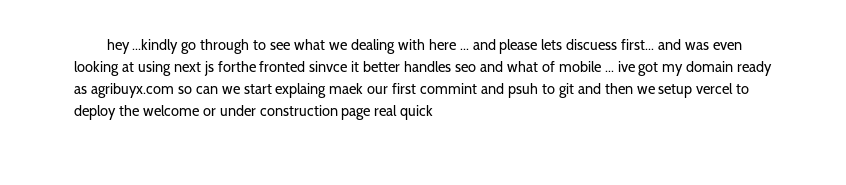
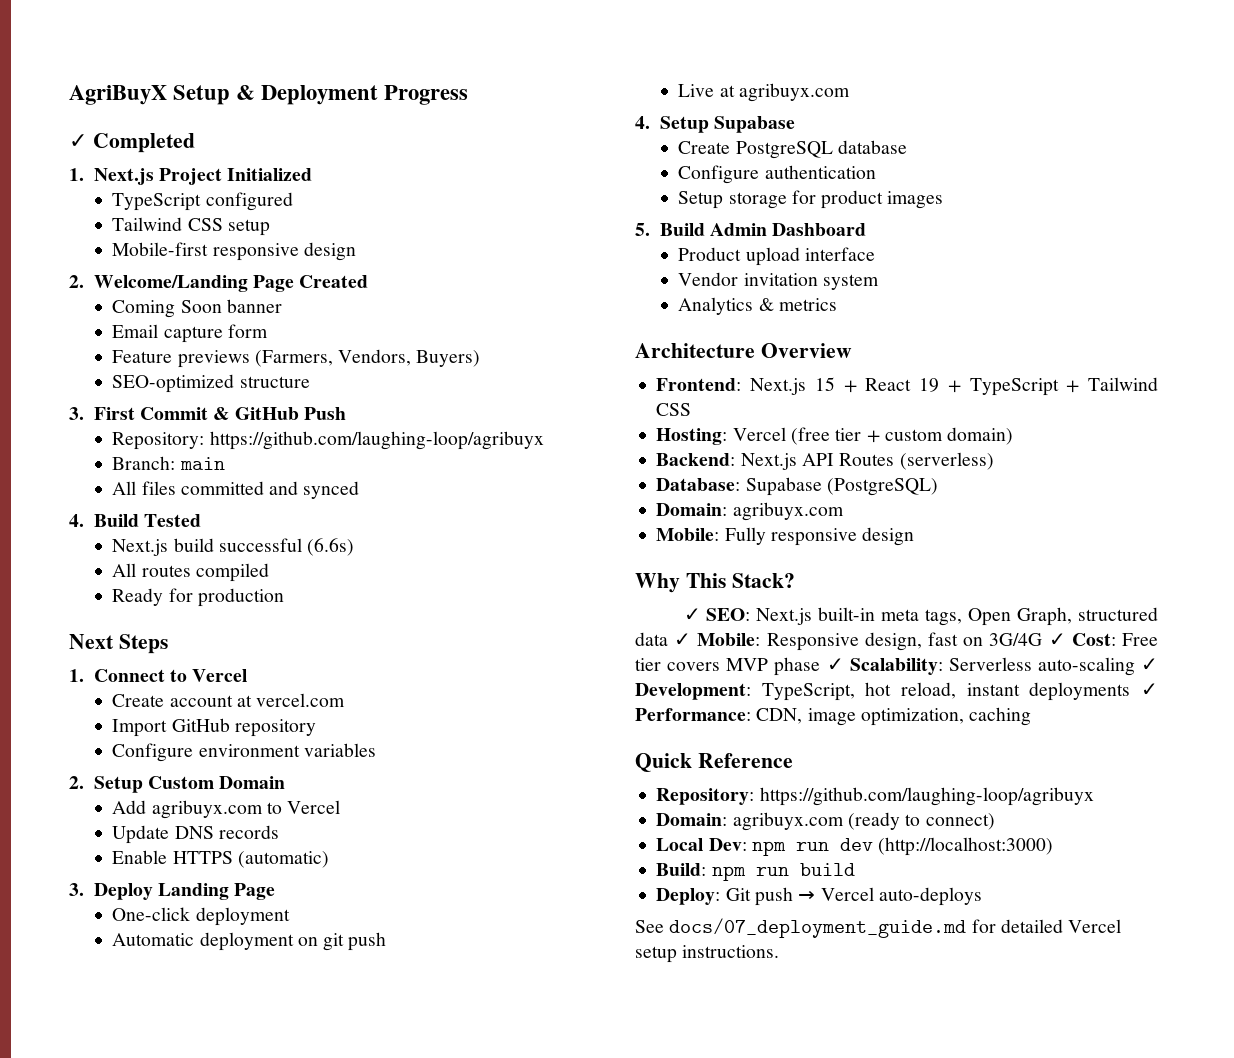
[106,39,742,54] [74,61,773,76] [74,83,750,98] [74,105,434,120] hey ...kindly go through to see what we dealing with here ... and please lets discuess first... and was even looking at using next js forthe fronted sinvce it better handles seo and what of mobile ... ive got my domain ready as agribuyx.com so can we start explaing maek our first commint and psuh to git and then we setup vercel to deploy the welcome or under construction page real quick -> [69,85,469,105] [69,133,195,153] [69,168,313,185] [112,192,293,211] [112,217,270,236] [112,242,356,261] [69,275,369,292] [112,299,282,318] [112,324,268,343] [112,349,481,368] [112,374,310,393] [69,407,346,420] [112,431,544,450] [112,456,225,470] [112,481,360,499] [69,514,202,527] [112,538,355,556] [112,563,269,582] [112,588,284,607] [69,634,168,654] [69,669,248,682] [112,693,346,707] [112,718,316,737] [112,743,376,762] [69,776,286,793] [112,800,341,819] [112,825,279,844] [112,850,329,868] [69,883,276,900] [112,907,290,926] [112,932,387,951] [678,83,850,102] [635,116,796,133] [678,140,907,159] [678,165,876,184] [678,190,944,209] [635,223,867,236] [678,247,875,266] [678,272,879,290] [678,297,837,315] [635,343,852,358] [656,377,1158,396] [656,403,692,416] [656,427,1014,445] [656,452,994,470] [656,477,938,496] [656,502,844,521] [656,527,915,546] [635,573,795,593] [683,607,1158,626] [635,632,1158,651] [635,657,1158,676] [635,682,1158,701] [635,707,1032,726] [635,753,793,772] [656,787,1094,806] [656,812,995,831] [656,837,1054,856] [656,863,855,881] [656,887,982,906] [635,918,1122,938] [635,945,780,963] AgriBuyX Setup & Deployment Progress // ✓ Completed // 1. Next.js Project Initialized // TypeScript configured // Tailwind CSS setup // Mobile-first responsive design // 2. Welcome/Landing Page Created // Coming Soon banner // Email capture form // Feature previews (Farmers, Vendors, Buyers) // SEO-optimized structure // 3. First Commit & GitHub Push // Repository: https://github.com/laughing-loop/agribuyx // Branch: main // All files committed and synced // 4. Build Tested // Next.js build successful (6.6s) // All routes compiled // Ready for production // Next Steps // 1. Connect to Vercel // Create account at vercel.com // Import GitHub repository // Configure environment variables // 2. Setup Custom Domain // Add agribuyx.com to Vercel // Update DNS records // Enable HTTPS (automatic) // 3. Deploy Landing Page // One-click deployment // Automatic deployment on git push // Live at agribuyx.com // 4. Setup Supabase // Create PostgreSQL database // Configure authentication // Setup storage for product images // 5. Build Admin Dashboard // Product upload interface // Vendor invitation system // Analytics & metrics // Architecture Overview // Frontend: Next.js 15 + React 19 + TypeScript + Tailwind CSS // Hosting: Vercel (free tier + custom domain) // Backend: Next.js API Routes (serverless) // Database: Supabase (PostgreSQL) // Domain: agribuyx.com // Mobile: Fully responsive design // Why This Stack? // ✓ SEO: Next.js built-in meta tags, Open Graph, structured data ✓ Mobile: Responsive design, fast on 3G/4G ✓ Cost: Free tier covers MVP phase ✓ Scalability: Serverless auto-scaling ✓ Development: TypeScript, hot reload, instant deployments ✓ Performance: CDN, image optimization, caching // Quick Reference // Repository: https://github.com/laughing-loop/agribuyx // Domain: agribuyx.com (ready to connect) // Local Dev: npm run dev (http://localhost:3000) // Build: npm run build // Deploy: Git push → Vercel auto-deploys // See docs/07_deployment_guide.md for detailed Vercel setup instructions.

